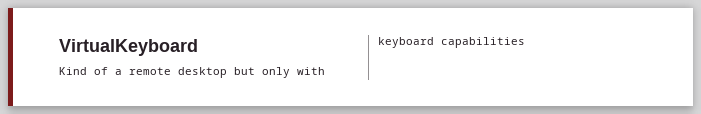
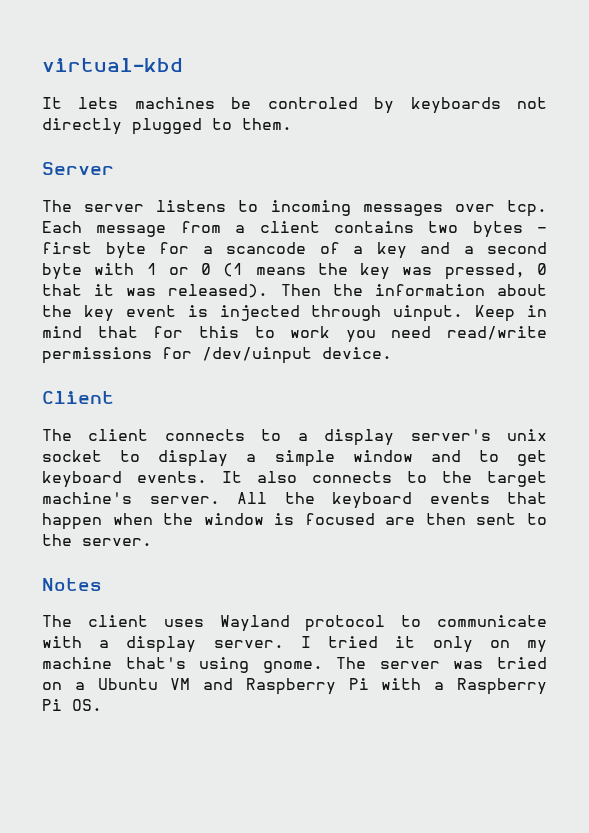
[59,39,198,56] [59,67,325,78] [378,37,525,48] VirtualKeyboard // Kind of a remote desktop but only with keyboard capabilities -> [42,58,183,72] [42,97,547,114] [42,118,292,135] [42,162,114,175] [42,200,547,217] [42,221,547,238] [42,242,547,259] [42,263,547,280] [42,284,547,298] [42,305,547,322] [42,326,547,343] [42,347,392,364] [42,391,114,404] [42,429,547,446] [42,450,547,467] [42,471,547,488] [42,492,547,509] [42,513,547,530] [42,534,152,546] [42,578,102,591] [42,615,547,632] [42,636,547,653] [42,657,547,673] [42,678,547,695] [42,699,102,711] virtual-kbd // It lets machines be controled by keyboards not directly plugged to them. // Server // The server listens to incoming messages over tcp. Each message from a client contains two bytes - first byte for a scancode of a key and a second byte with 1 or 0 (1 means the key was pressed, 0 that it was released). Then the information about the key event is injected through uinput. Keep in mind that for this to work you need read/write permissions for /dev/uinput device. // Client // The client connects to a display server's unix socket to display a simple window and to get keyboard events. It also connects to the target machine's server. All the keyboard events that happen when the window is focused are then sent to the server. // Notes // The client uses Wayland protocol to communicate with a display server. I tried it only on my machine that's using gnome. The server was tried on a Ubuntu VM and Raspberry Pi with a Raspberry Pi OS.

